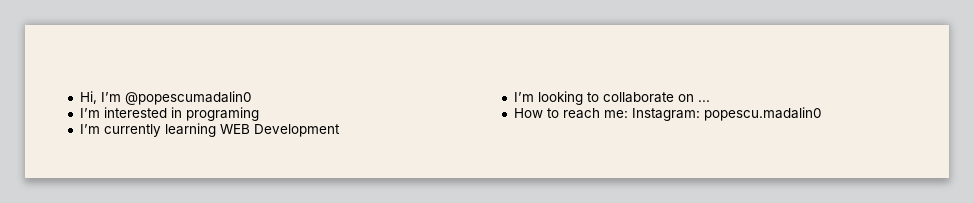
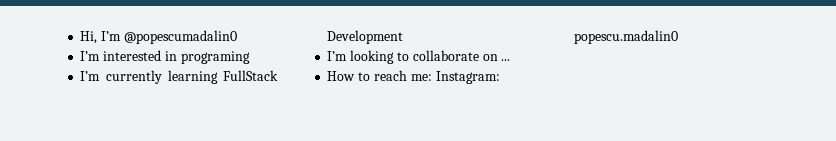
[219,124,250,134] WEB -> [223,70,278,81] FullStack

